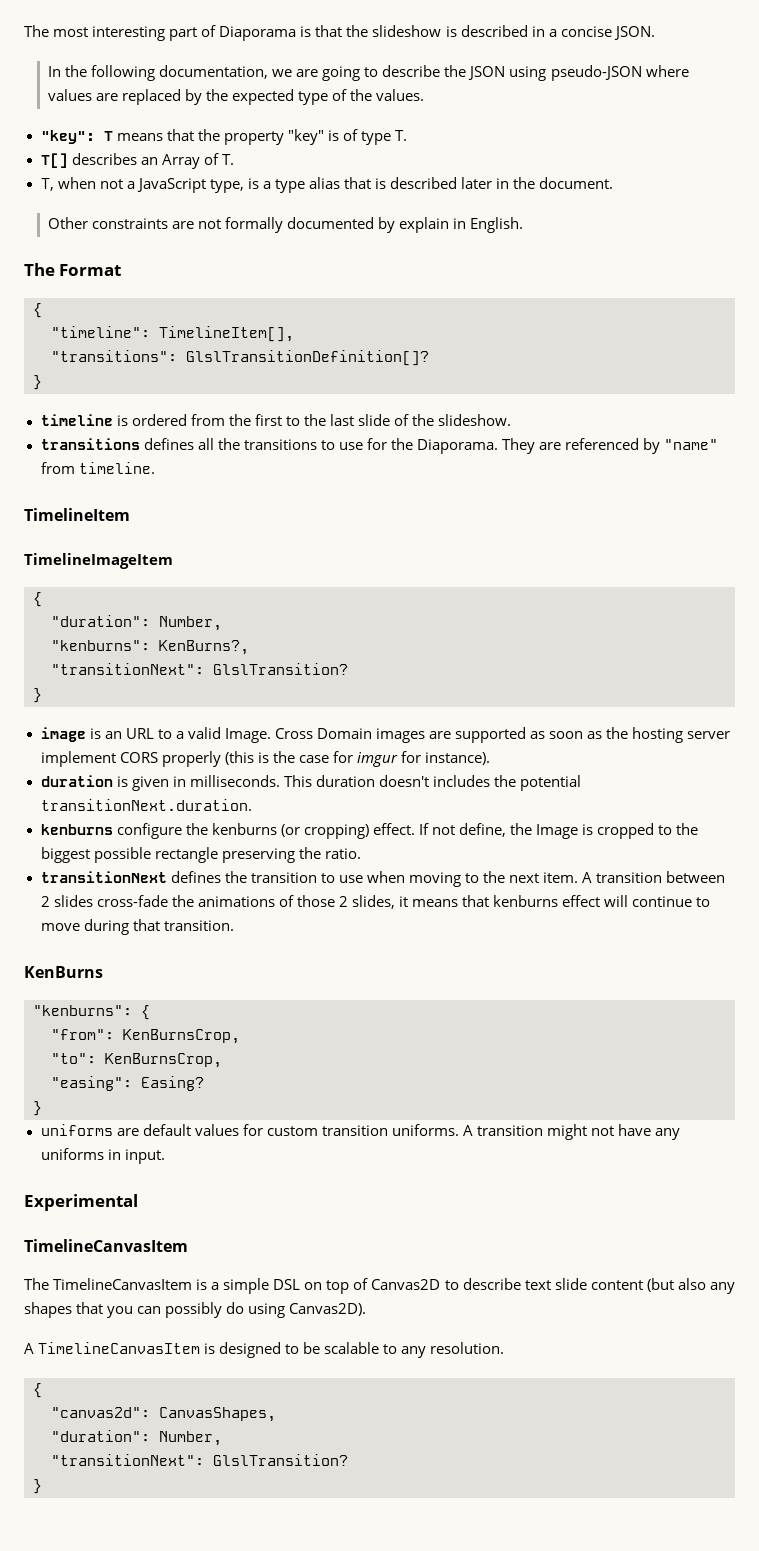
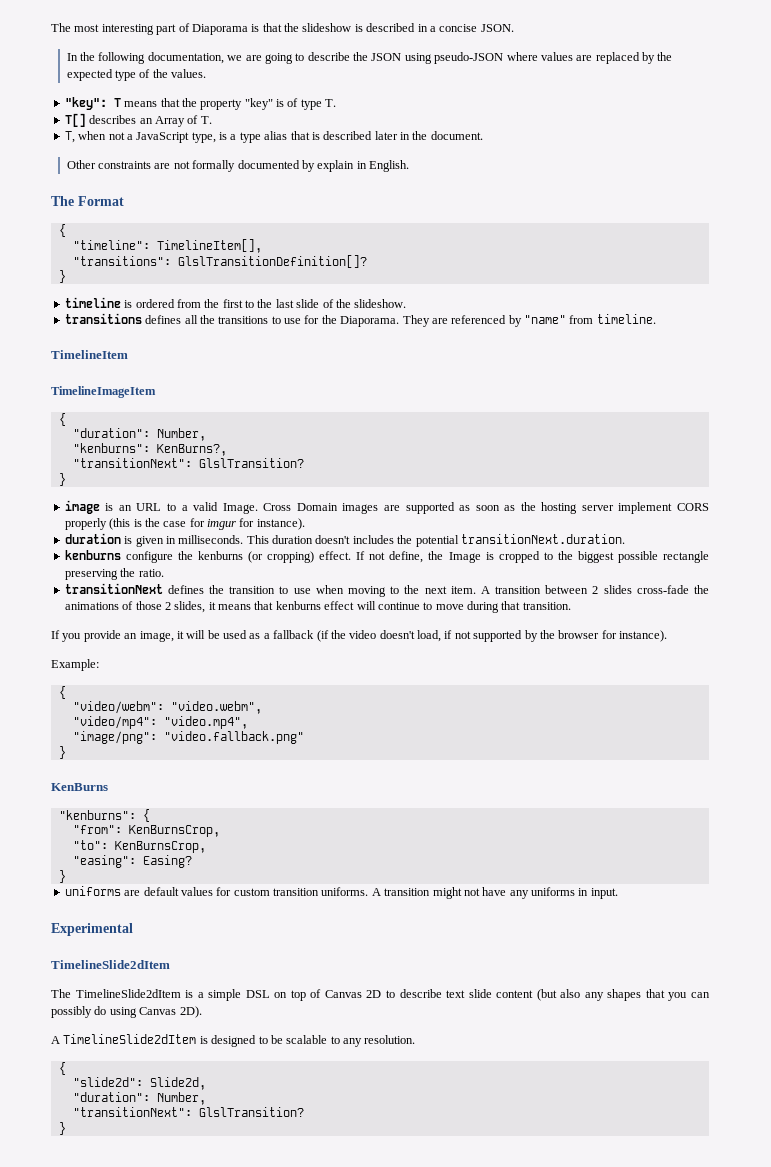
(234, 925) none -> [51,630,667,642] [51,659,99,671] [58,686,66,699] [72,701,262,714] [72,716,248,729] [72,731,304,744] [58,746,66,759] // If you provide an image, it will be used as a fallback (if the video doesn't load, if not supported by the browser for instance). // Example: // { // "video/webm": "video.webm", // "video/mp4": "video.mp4", // "image/png": "video.fallback.png" // }
[24,1239,188,1252] [24,1278,193,1290] TimelineCanvasItem // The TimelineCanvasItem -> [51,960,170,969] [51,989,181,998] TimelineSlide2dItem // The TimelineSlide2dItem
[371,1279,441,1290] Canvas2D -> [324,990,382,998] Canvas 2D
[289,1303,367,1316] [24,1342,201,1354] Canvas2D). // A TimelineCanvasItem -> [139,1006,202,1018] [51,1034,197,1044] Canvas 2D). // A TimelineSlide2dItem
[51,1407,276,1422] "canvas2d": CanvasShapes, -> [72,1077,206,1090] "slide2d": Slide2d,

